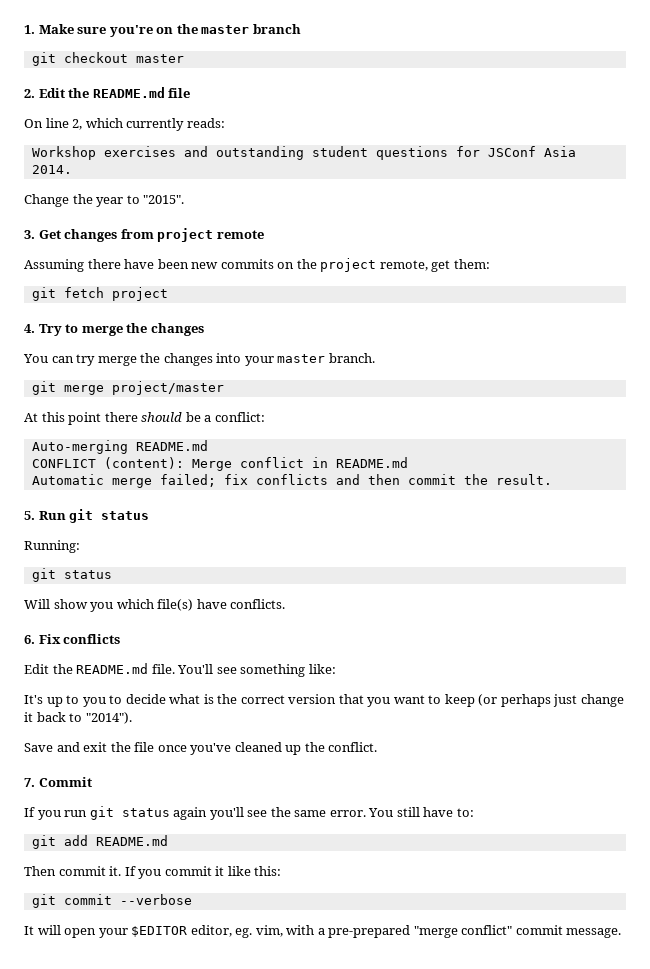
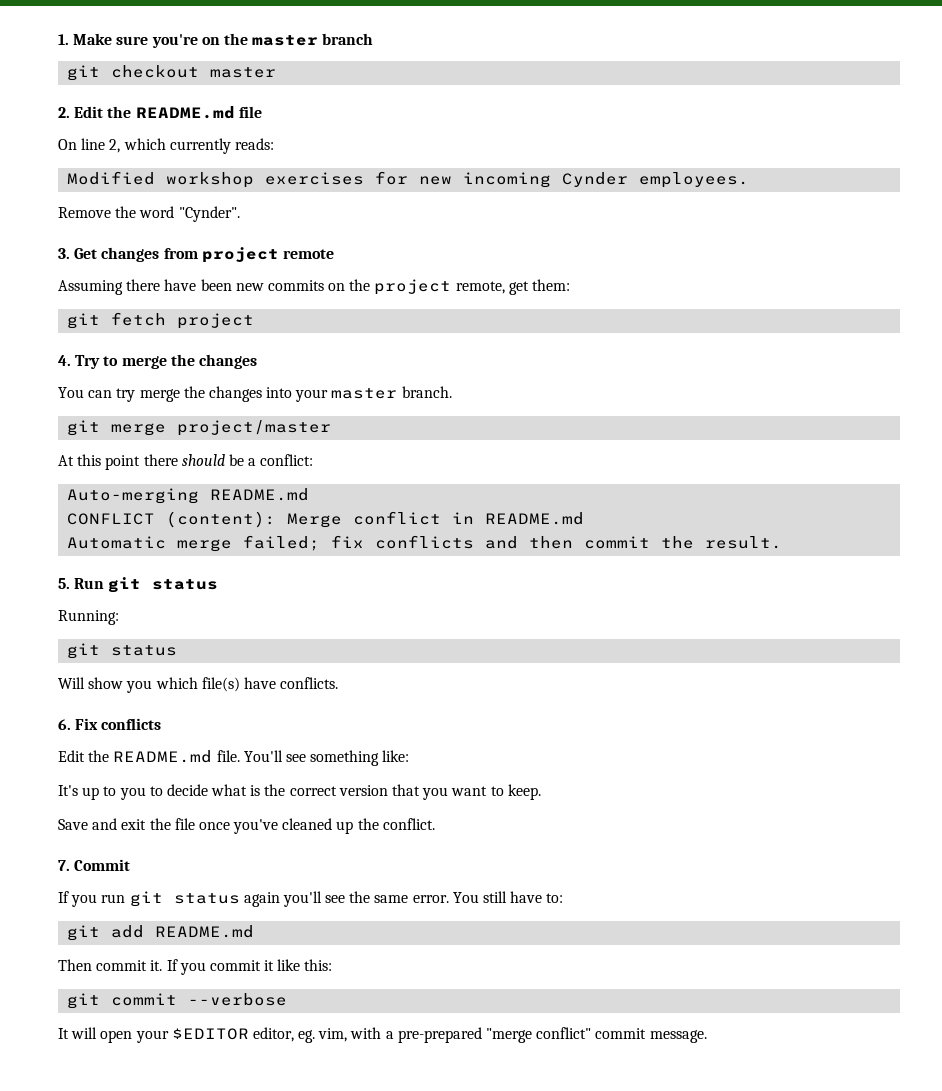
[31,146,576,160] [31,165,72,174] [24,194,185,207] Workshop exercises and outstanding student questions for JSConf Asia 2014. // Change the year to "2015". -> [67,171,750,188] [58,206,240,222] Modified workshop exercises for new incoming Cynder employees. // Remove the word "Cynder".
[444,694,624,707] [24,712,132,724] keep (or perhaps just change it back to "2014"). -> [507,784,541,800] keep.

